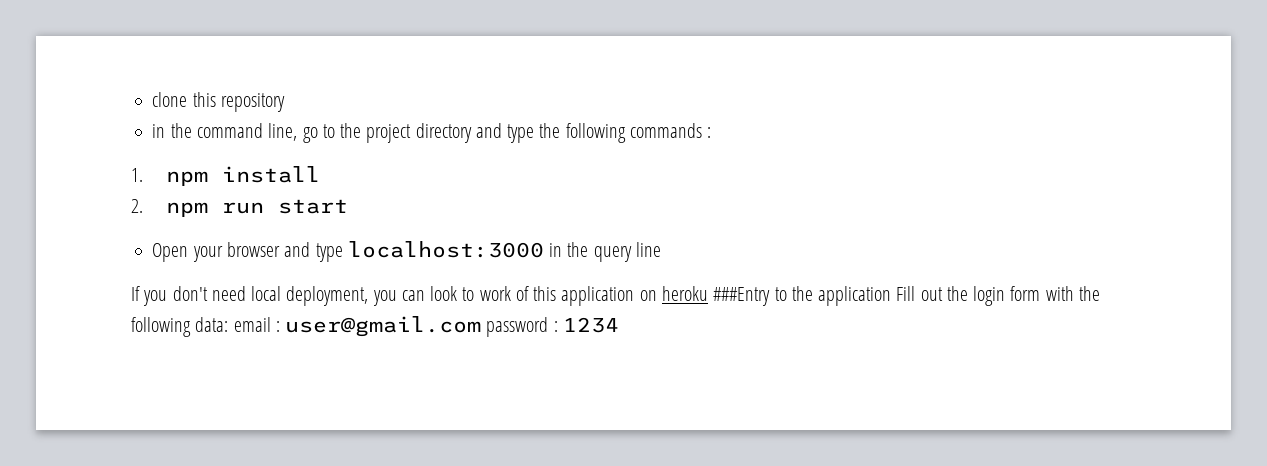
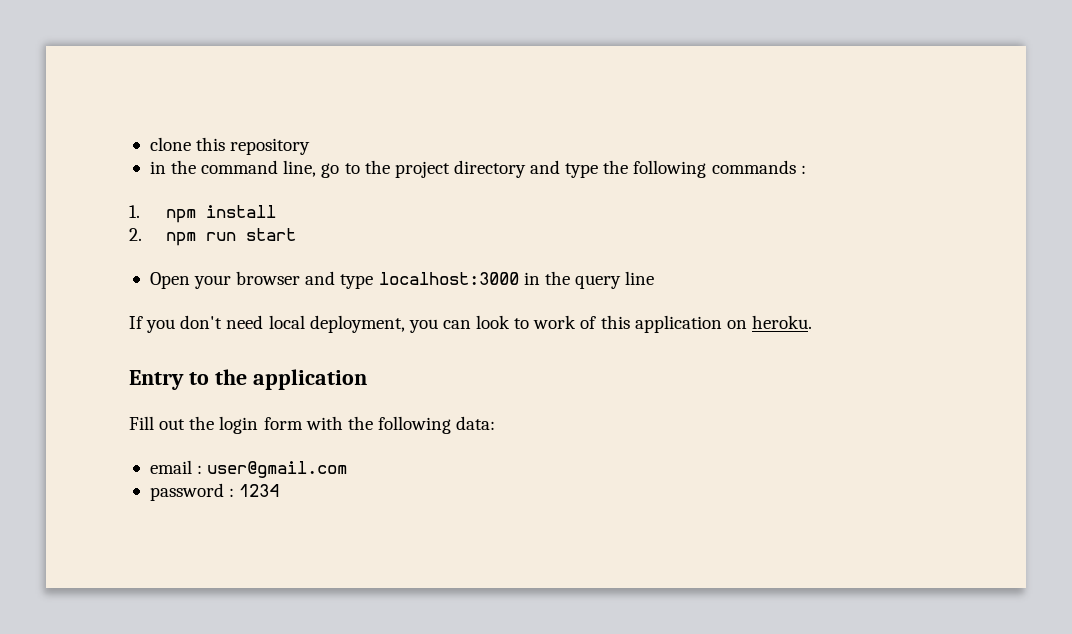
[661,286,771,306] heroku ###Entry -> [751,315,812,329] [129,370,184,390] heroku. // Entry
(892, 296) none -> (367, 379) //
(229, 324) none -> (496, 423) //
(482, 326) none -> (348, 469) //

